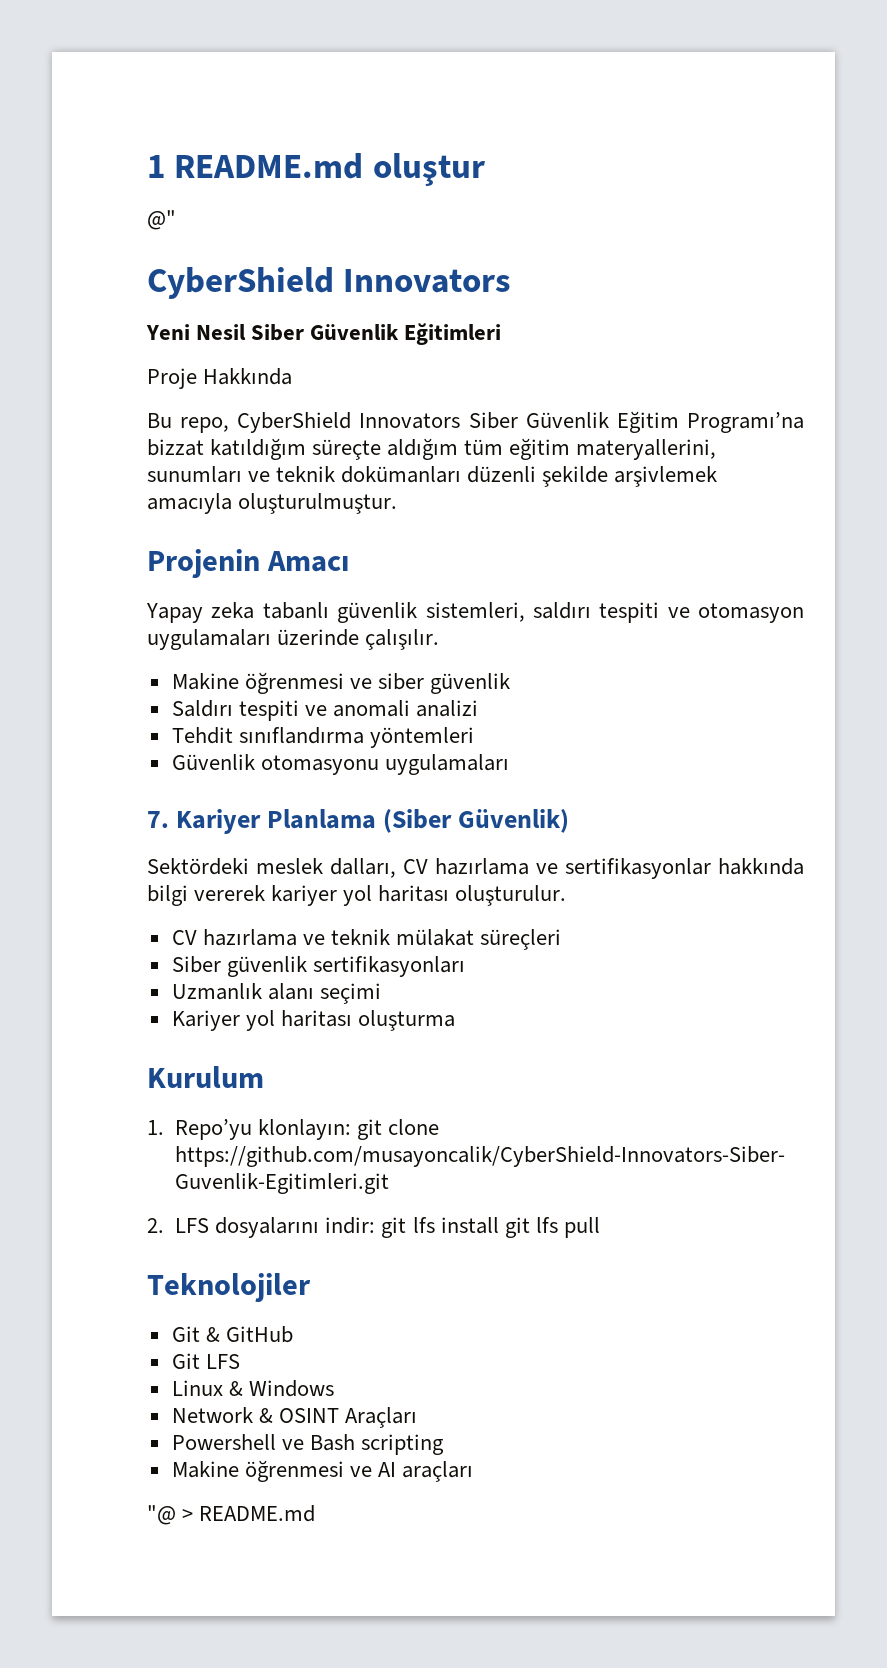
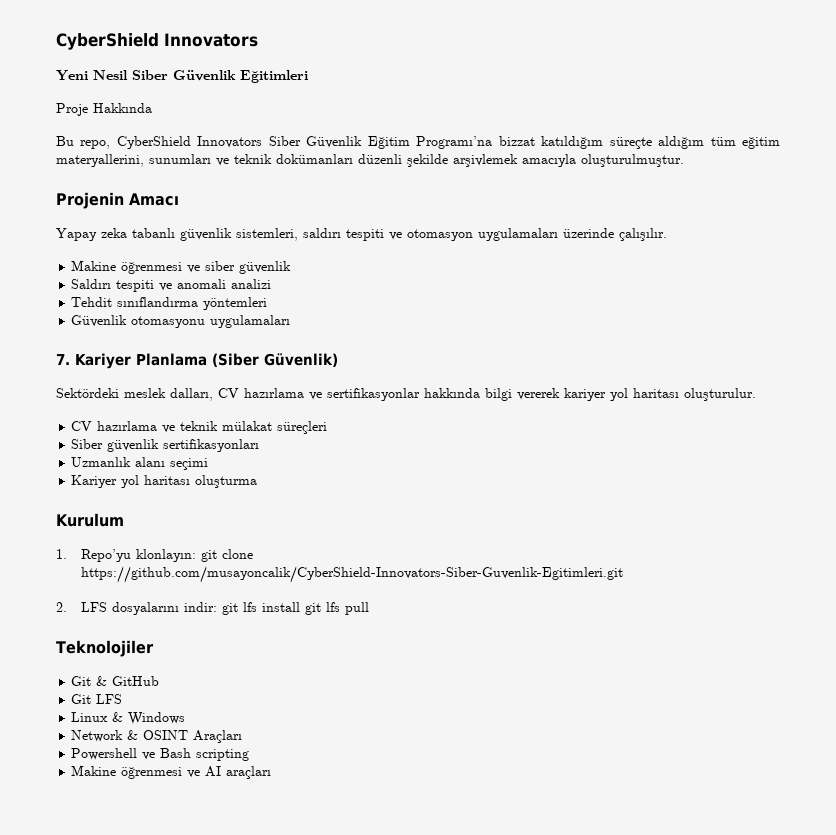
[147,153,485,187] [147,210,176,230] 1 README.md oluştur // @" // -> (56, 41) none
[147,1505,316,1525] // "@ > README.md -> (272, 772) none

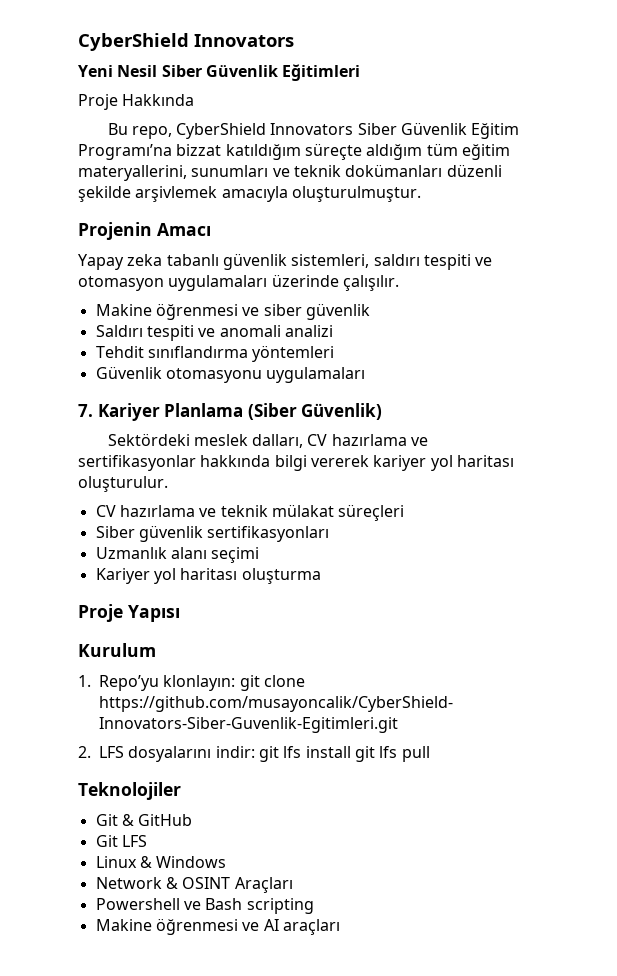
(258, 481) none -> [78,604,180,622] // Proje Yapısı

